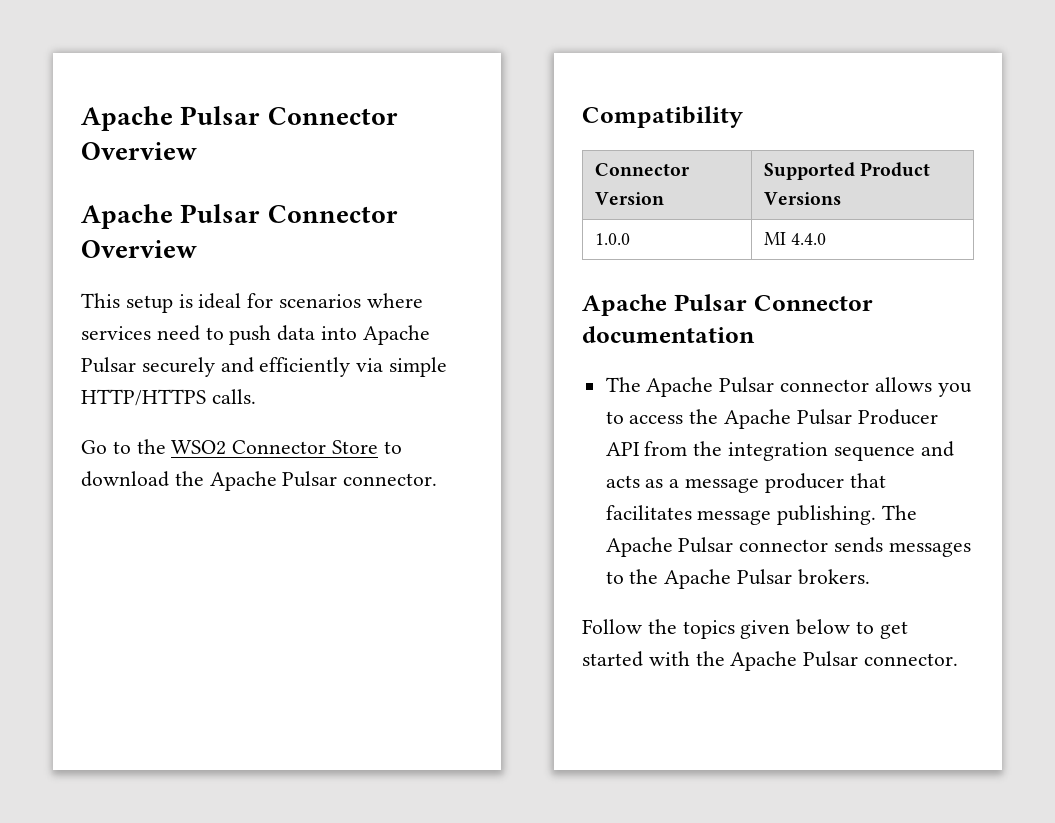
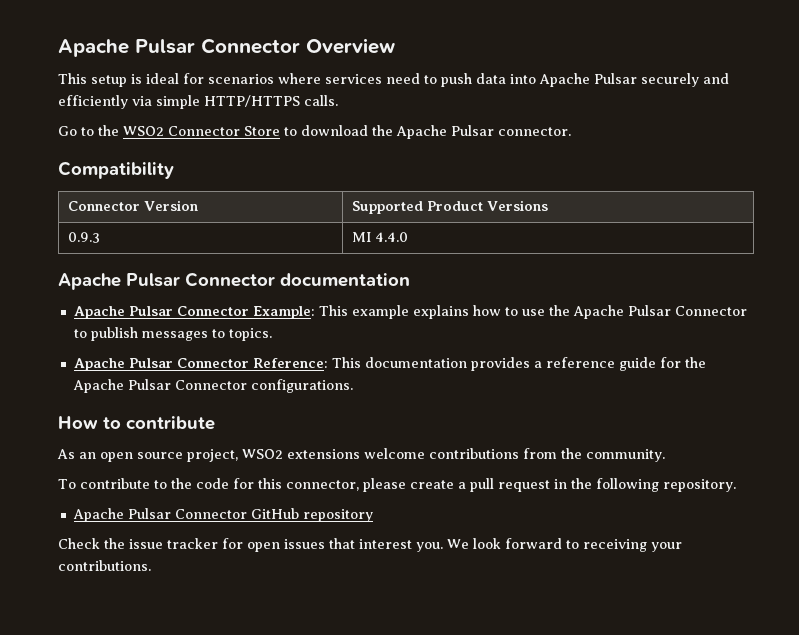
[81,106,398,131] [81,142,197,160] [81,204,398,229] [81,240,197,258] Apache Pulsar Connector Overview // Apache Pulsar Connector Overview -> [58,38,395,57] Apache Pulsar Connector Overview
[594,233,630,245] 1.0.0 -> [68,232,101,243] 0.9.3
[605,377,972,397] [605,409,938,429] [605,441,954,461] [605,473,886,493] [605,505,918,525] [605,537,971,557] [605,569,870,589] [582,619,908,639] [582,651,959,671] The Apache Pulsar connector allows you to access the Apache Pulsar Producer API from the integration sequence and acts as a message producer that facilitates message publishing. The Apache Pulsar connector sends messages to the Apache Pulsar brokers. // Follow the topics given below to get started with the Apache Pulsar connector. -> [73,305,747,319] [73,327,272,341] [73,357,706,371] [72,379,353,393] [58,416,215,430] [57,448,665,462] [58,478,736,492] [72,508,373,522] [58,538,682,552] [58,560,151,571] Apache Pulsar Connector Example: This example explains how to use the Apache Pulsar Connector to publish messages to topics. // Apache Pulsar Connector Reference: This documentation provides a reference guide for the Apache Pulsar Connector configurations. // How to contribute // As an open source project, WSO2 extensions welcome contributions from the community. // To contribute to the code for this connector, please create a pull request in the following repository. // Apache Pulsar Connector GitHub repository // Check the issue tracker for open issues that interest you. We look forward to receiving your contributions.

